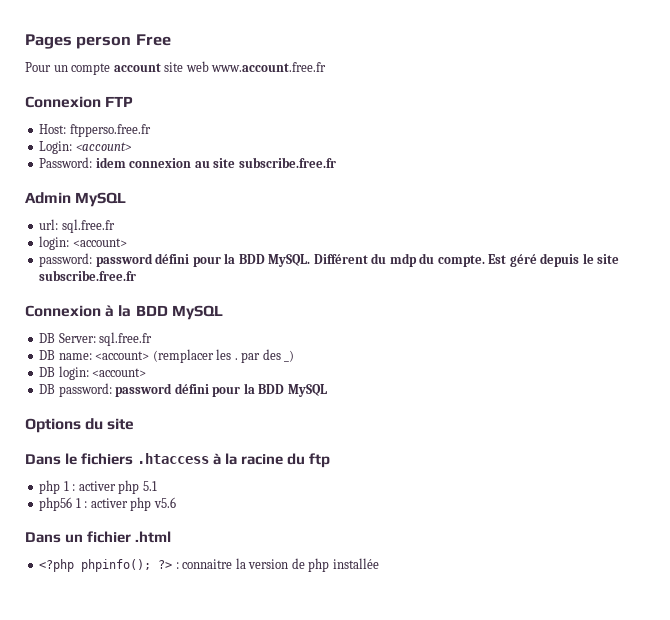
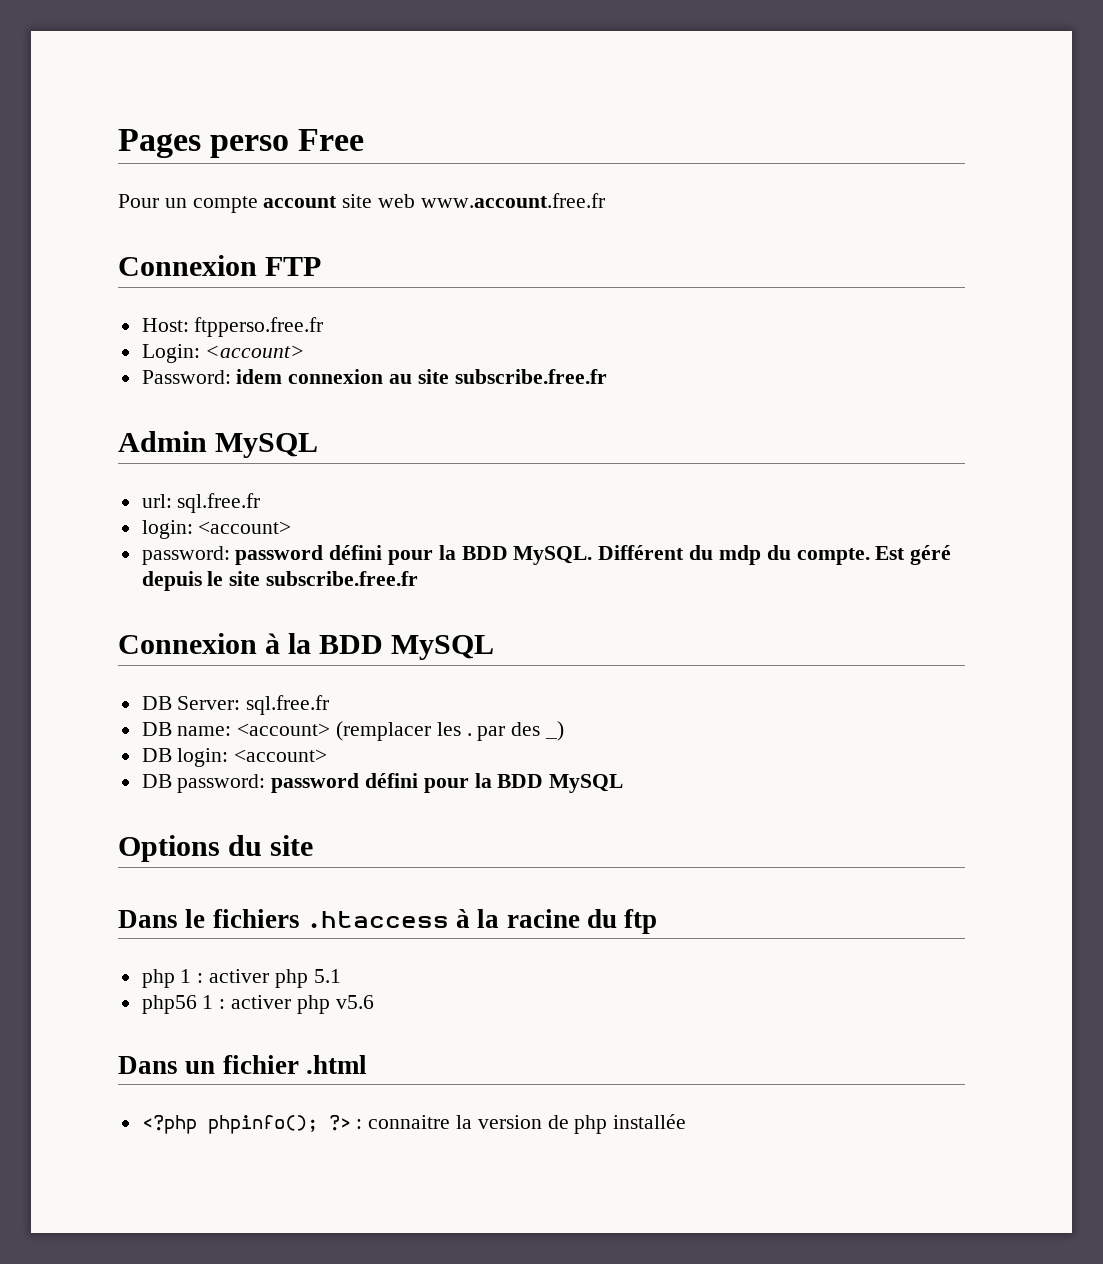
[76,36,132,49] person -> [210,135,290,158] perso

